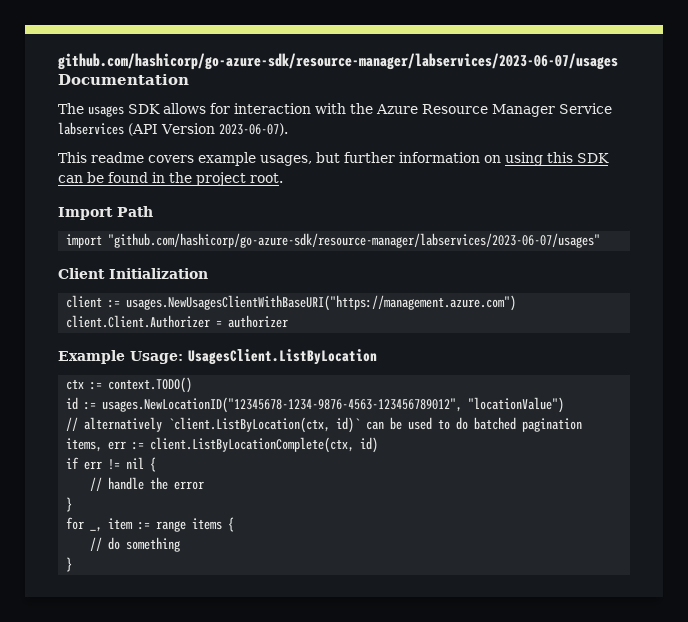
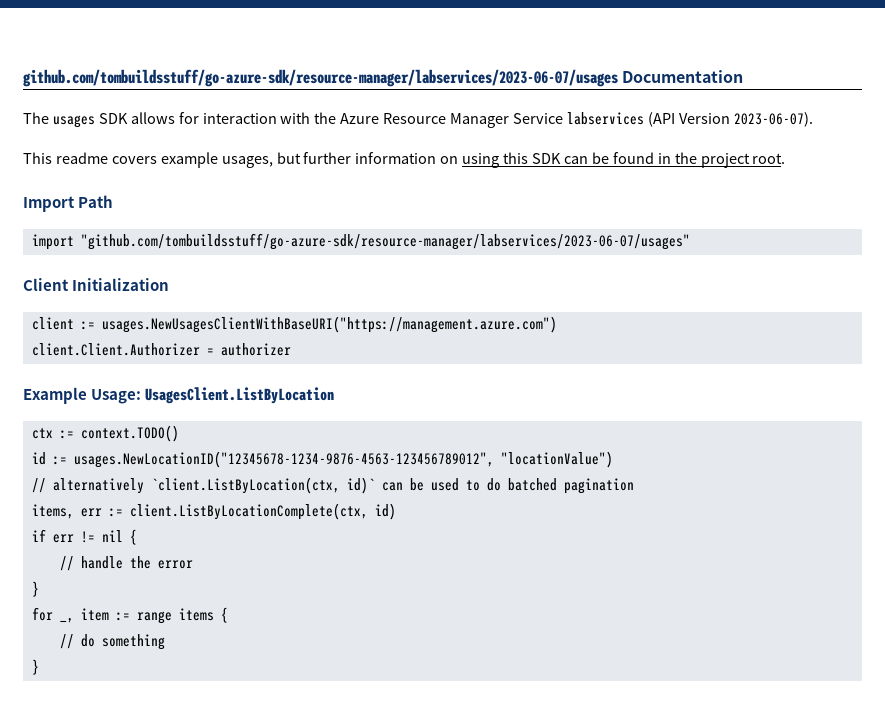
[58,53,618,70] github.com/hashicorp/go-azure-sdk/resource-manager/labservices/2023-06-07/usages -> [23,69,618,87] github.com/tombuildsstuff/go-azure-sdk/resource-manager/labservices/2023-06-07/usages
[108,233,601,248] "github.com/hashicorp/go-azure-sdk/resource-manager/labservices/2023-06-07/usages" -> [80,233,690,250] "github.com/tombuildsstuff/go-azure-sdk/resource-manager/labservices/2023-06-07/usages"

